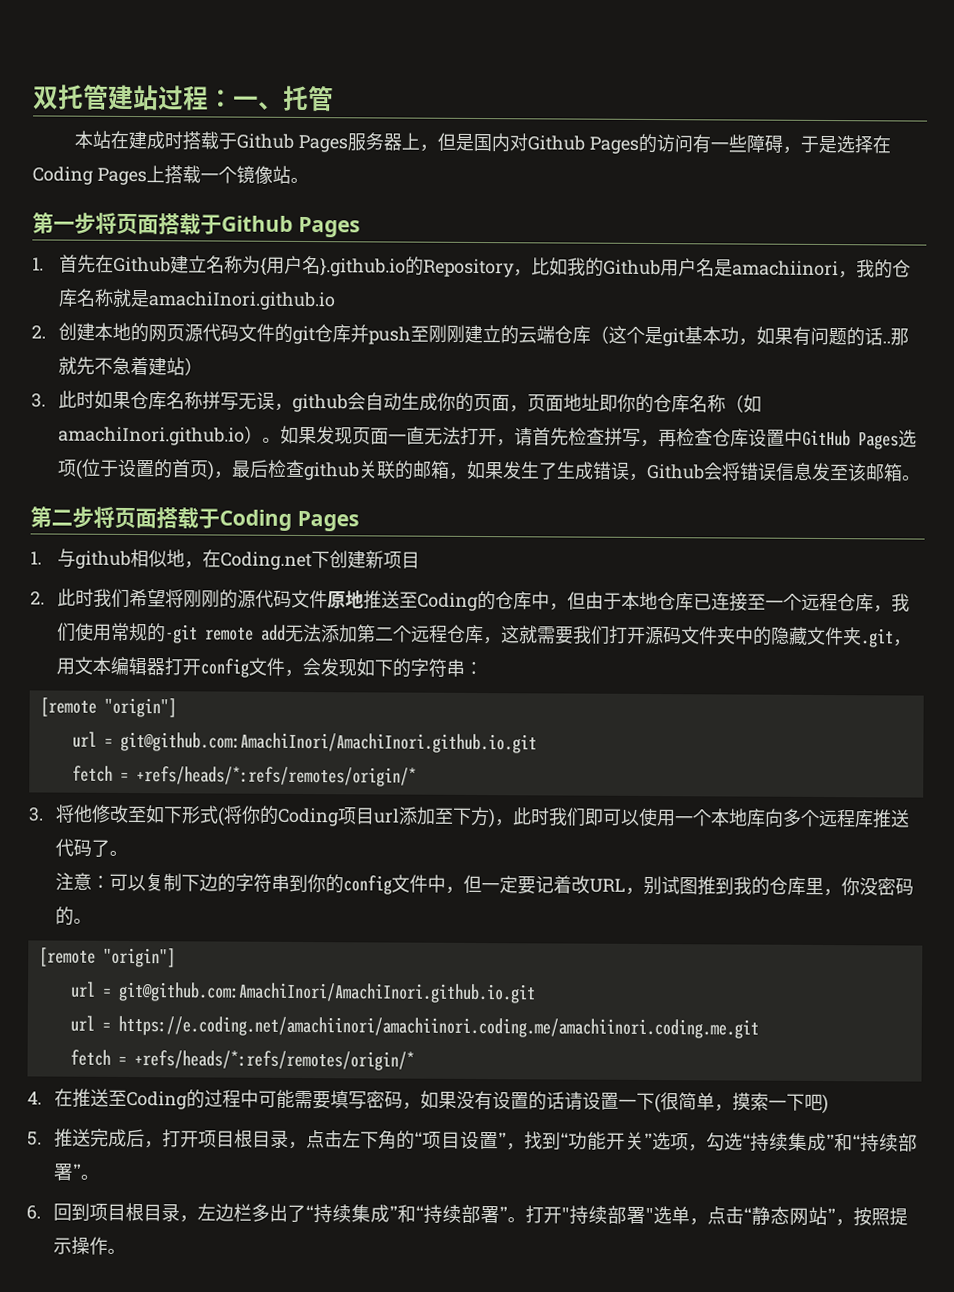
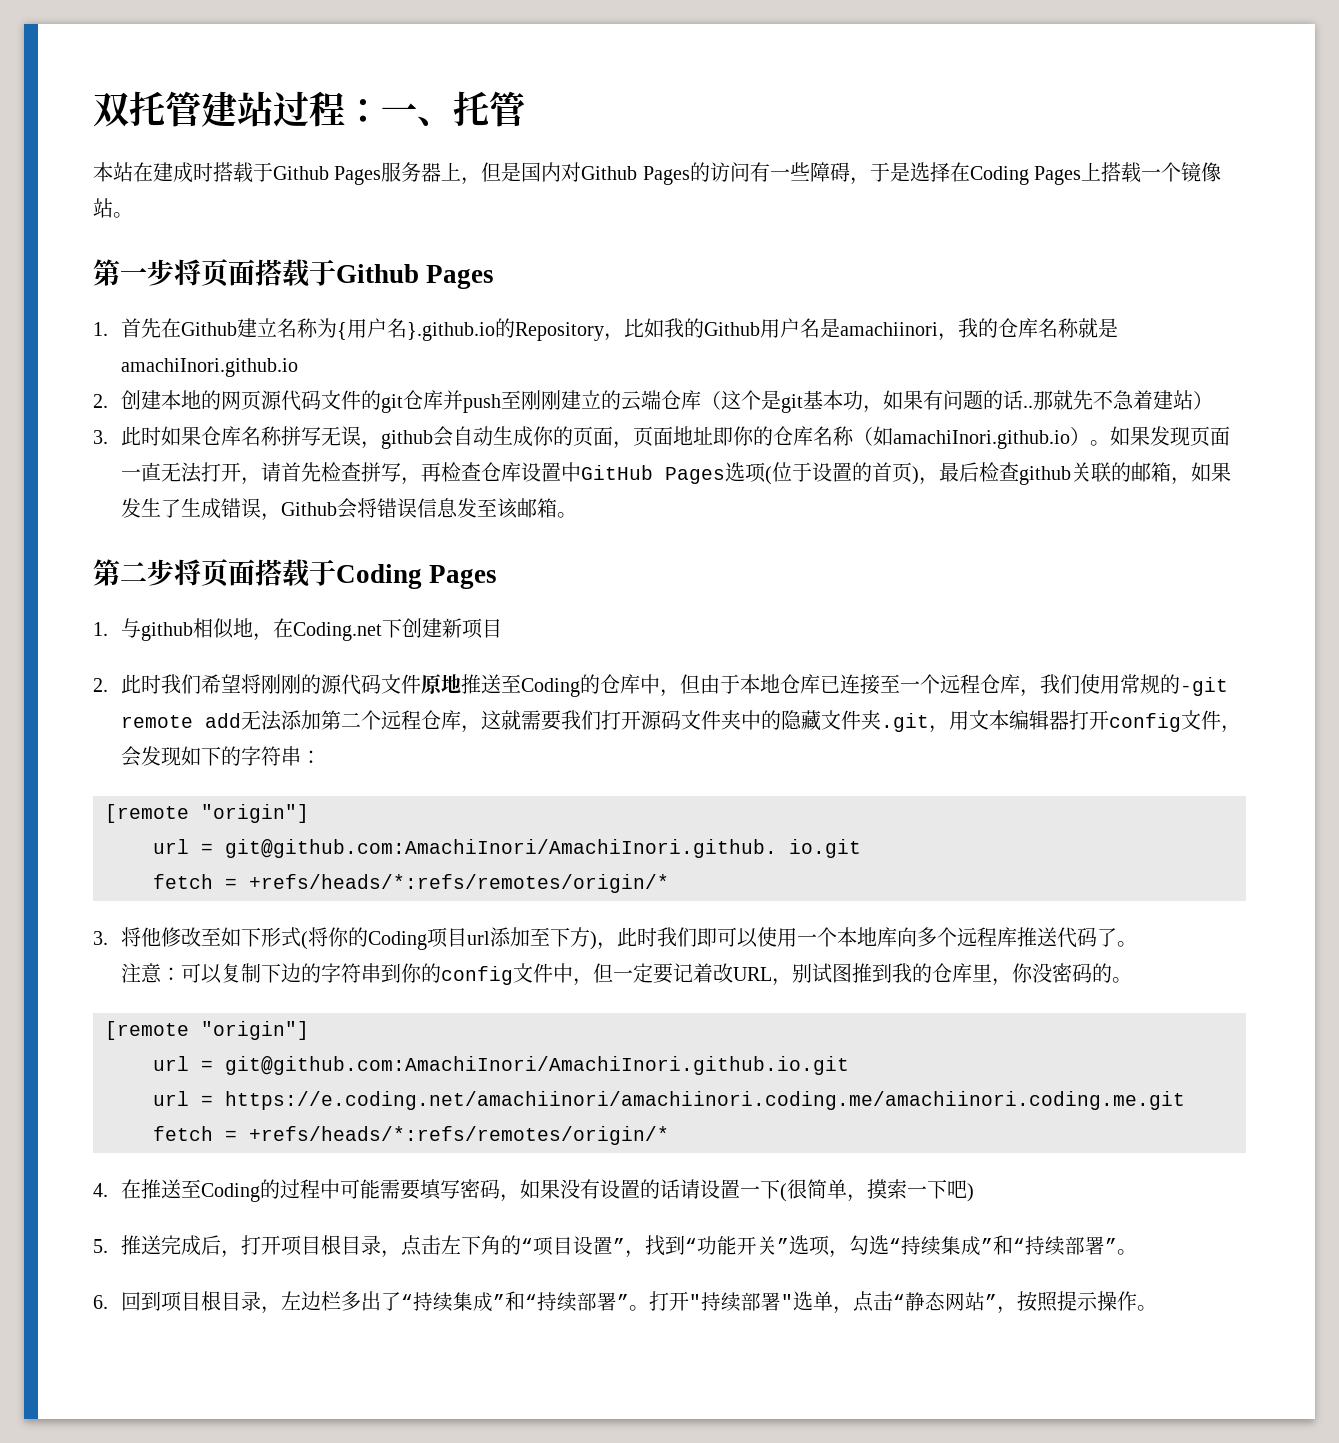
[119,731,537,754] git@github.com:AmachiInori/AmachiInori.github.io.git -> [225,839,861,858] git@github.com:AmachiInori/AmachiInori.github. io.git

